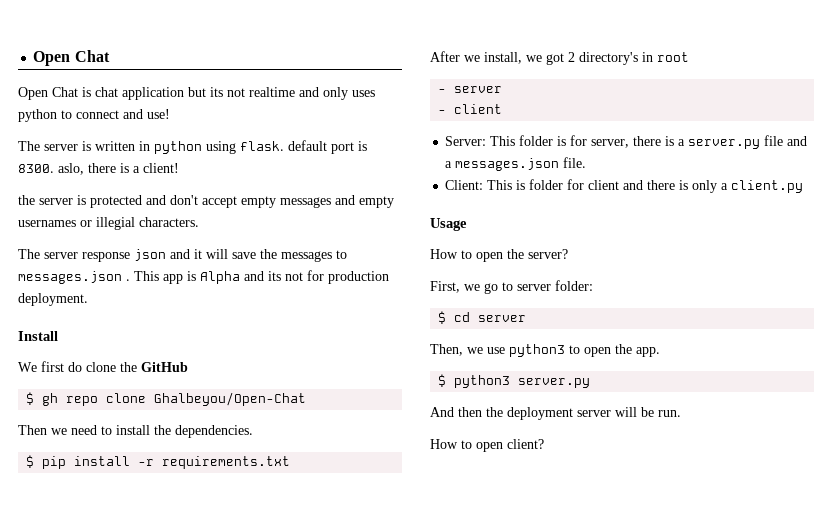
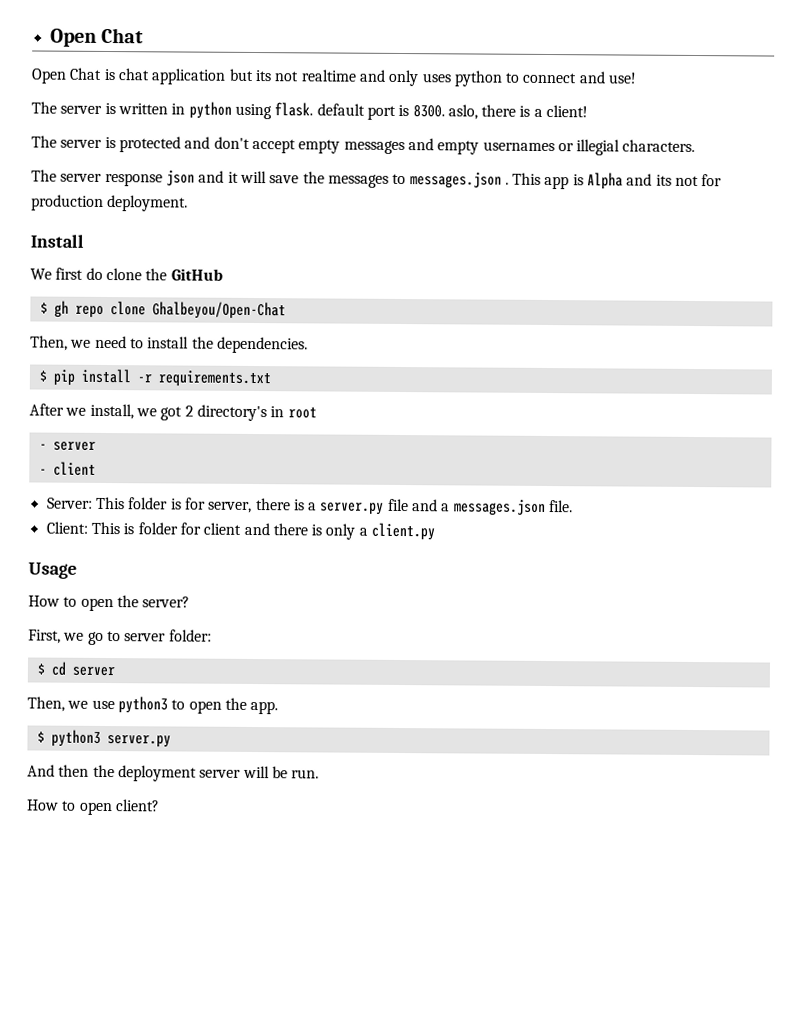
[18,195,35,205] the -> [31,135,57,148] The
[18,425,47,435] Then -> [30,335,68,351] Then,

